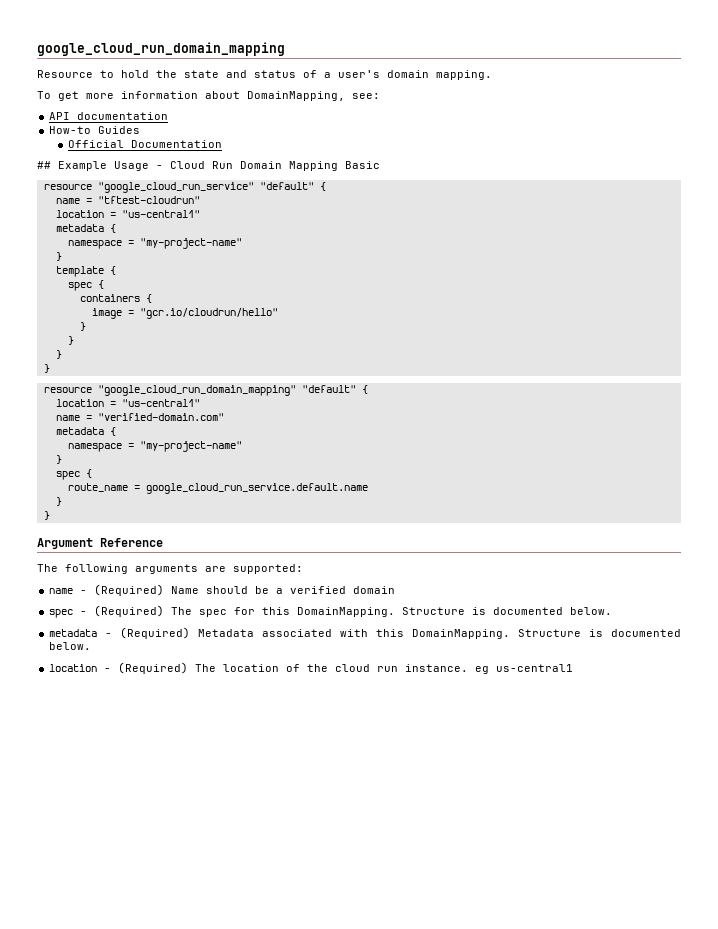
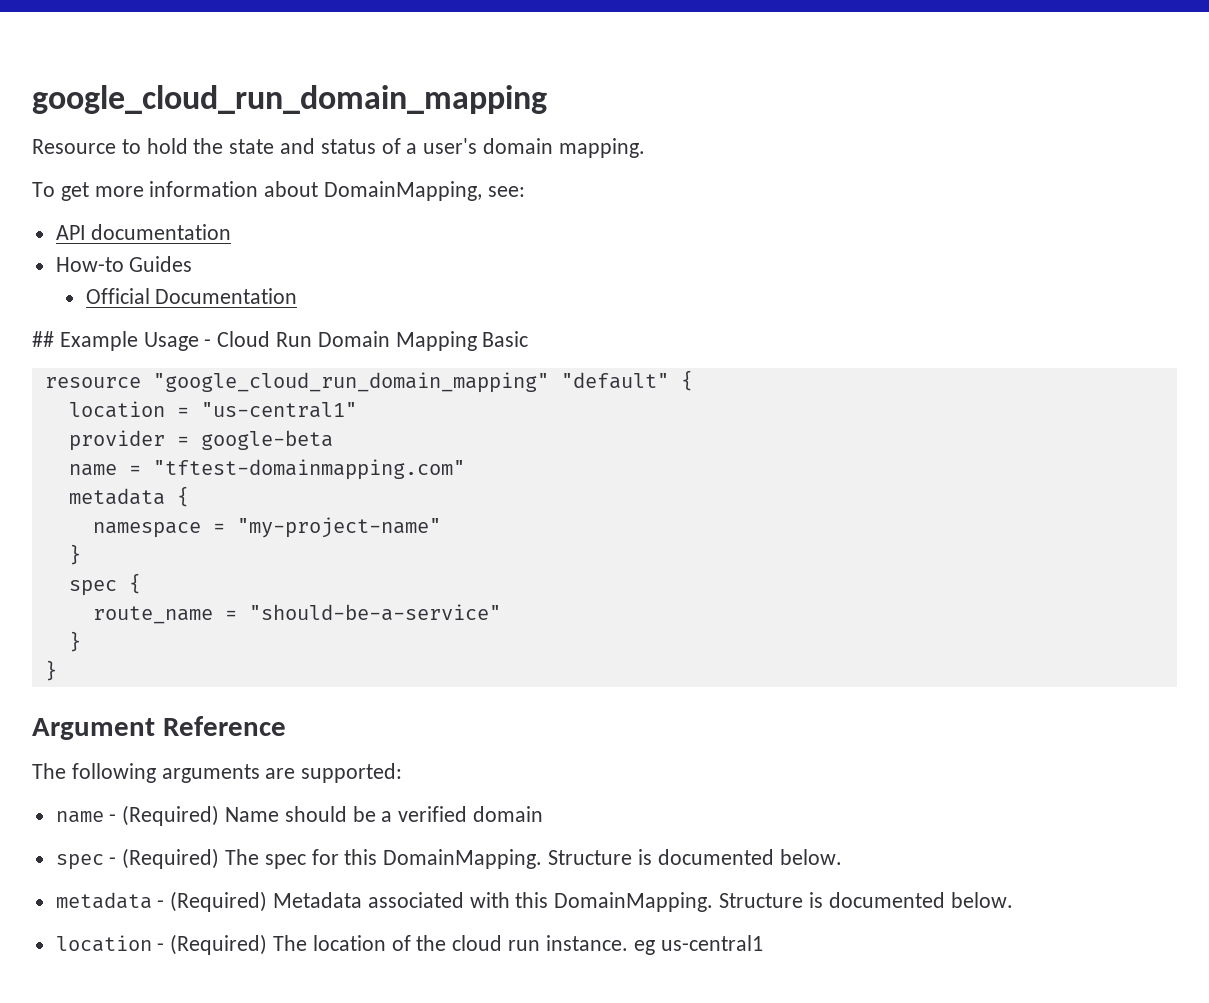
[43,182,326,193] [55,196,200,204] [55,210,200,218] [55,224,116,233] [67,238,242,249] [55,252,62,261] [55,266,116,277] [67,280,104,291] [79,294,152,303] [91,308,278,319] [79,322,86,331] [67,336,74,345] [55,350,62,359] [43,364,50,373] // resource "google_cloud_run_service" "default" { // name = "tftest-cloudrun" // location = "us-central1" // metadata { // namespace = "my-project-name" // } // template { // spec { // containers { // image = "gcr.io/cloudrun/hello" // } // } // } // } -> (529, 339) none
[55,413,224,421] // name = "verified-domain.com" -> [68,430,333,451] [68,459,465,480] // provider = google-beta // name = "tftest-domainmapping.com"
[145,483,368,494] google_cloud_run_service.default.name -> [248,604,501,621] "should-be-a-service"

